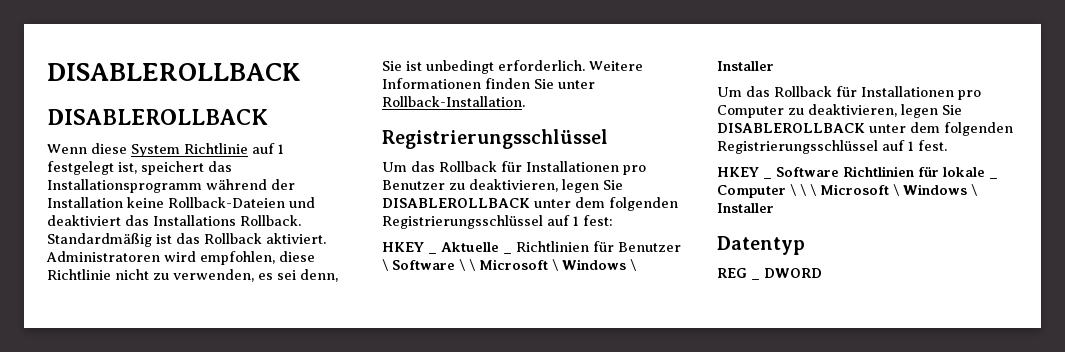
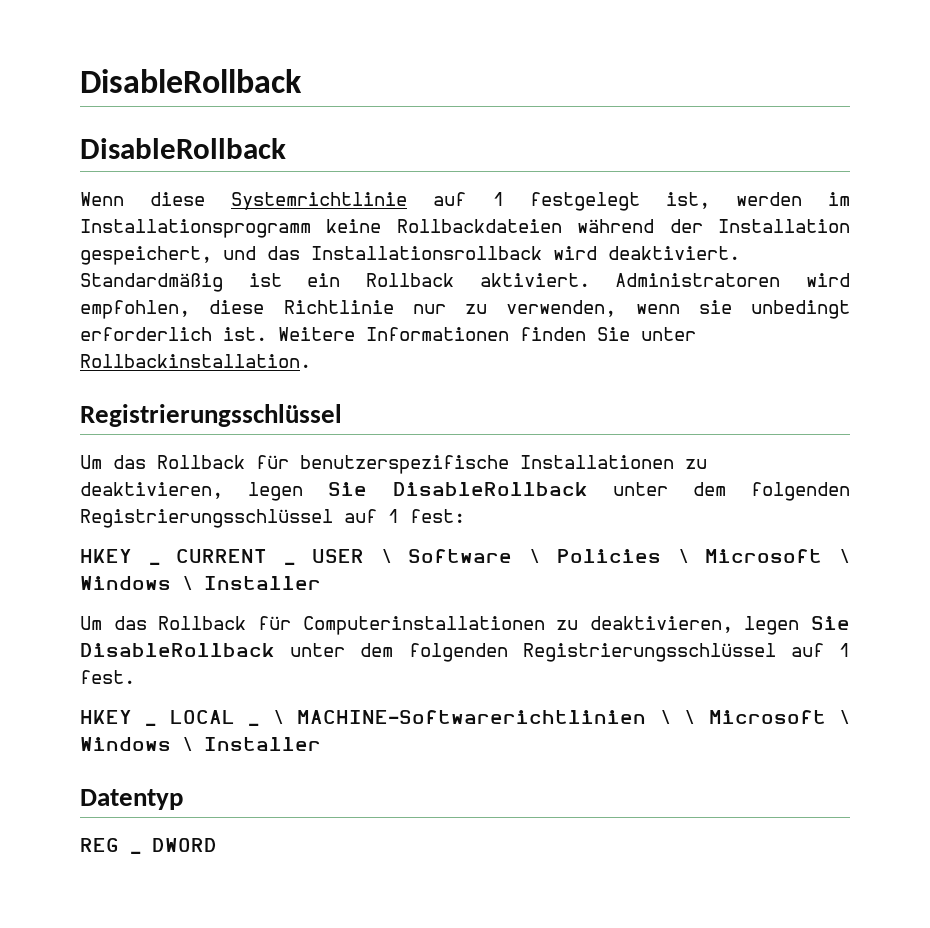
[47,63,301,81] [47,109,268,125] DISABLEROLLBACK // DISABLEROLLBACK -> [80,69,302,93] [80,138,286,159] DisableRollback // DisableRollback
[131,143,248,157] System Richtlinie -> [231,192,408,210] Systemrichtlinie
[141,161,232,175] [47,179,295,193] [47,197,315,208] [47,215,301,226] speichert das Installationsprogramm während der Installation keine Rollback-Dateien und deaktiviert das Installations Rollback. -> [735,192,850,206] [80,219,850,238] [80,246,740,265] werden im Installationsprogramm keine Rollbackdateien während der Installation gespeichert, und das Installationsrollback wird deaktiviert.
[176,233,200,244] das -> [307,273,341,287] ein
[115,269,149,280] nicht -> [412,304,446,314] nur
[258,269,338,282] [382,60,585,74] es sei denn, Sie ist unbedingt erforderlich. -> [635,300,850,319] [80,327,267,341] wenn sie unbedingt erforderlich ist.
[382,96,525,107] Rollback-Installation. -> [80,354,311,368] Rollbackinstallation.
[526,161,646,175] [382,179,623,193] [382,198,530,208] Installationen pro Benutzer zu deaktivieren, legen Sie DISABLEROLLBACK -> [300,455,707,474] [80,482,588,501] benutzerspezifische Installationen zu deaktivieren, legen Sie DisableRollback
[441,242,499,252] [503,252,512,254] [516,241,681,252] Aktuelle _ Richtlinien für Benutzer -> [176,549,364,565] CURRENT _ USER
(465, 265) none -> [556,549,661,563] Policies
[861,86,981,100] [717,104,962,118] [717,123,865,133] Installationen pro Computer zu deaktivieren, legen Sie DISABLEROLLBACK -> [302,616,850,635] [80,643,275,657] Computerinstallationen zu deaktivieren, legen Sie DisableRollback
[776,166,985,177] [989,177,998,179] [717,184,796,198] Software Richtlinien für lokale _ Computer \ -> [169,710,647,726] LOCAL _ \ MACHINE-Softwarerichtlinien

